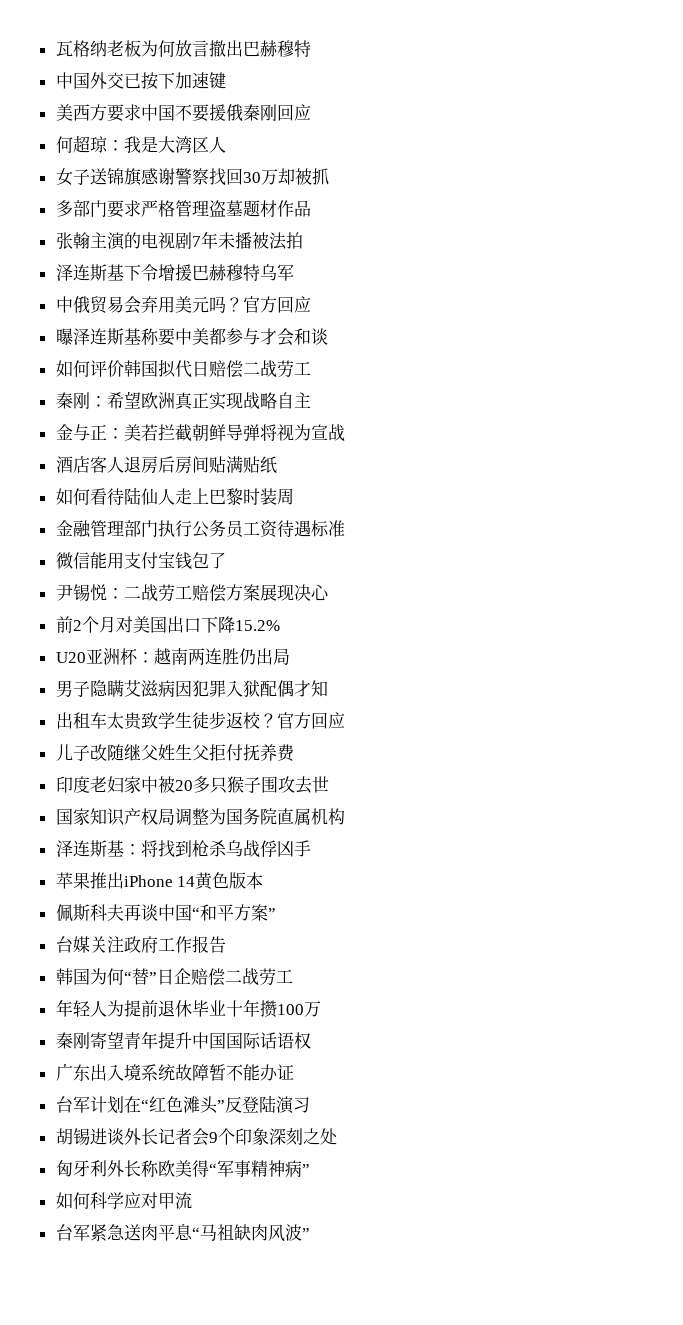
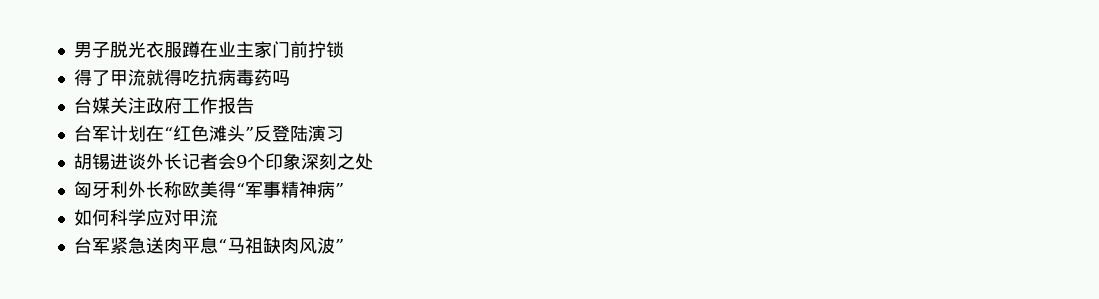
[55,40,311,58] [55,72,226,90] [55,104,311,122] [55,135,226,153] [55,168,329,186] [55,200,311,218] [55,231,303,250] [55,264,294,282] [55,296,311,314] [55,328,328,346] [55,359,311,378] [55,391,311,410] [55,424,345,442] [55,456,277,474] [55,487,294,505] [55,520,345,538] [55,552,226,570] [55,584,329,602] [55,616,280,633] [55,648,290,665] [55,680,328,698] [55,711,345,730] [55,744,295,762] [55,776,329,794] [55,808,345,826] [55,840,311,858] [55,872,264,890] [55,904,276,922] 瓦格纳老板为何放言撤出巴赫穆特 // 中国外交已按下加速键 // 美西方要求中国不要援俄秦刚回应 // 何超琼：我是大湾区人 // 女子送锦旗感谢警察找回30万却被抓 // 多部门要求严格管理盗墓题材作品 // 张翰主演的电视剧7年未播被法拍 // 泽连斯基下令增援巴赫穆特乌军 // 中俄贸易会弃用美元吗？官方回应 // 曝泽连斯基称要中美都参与才会和谈 // 如何评价韩国拟代日赔偿二战劳工 // 秦刚：希望欧洲真正实现战略自主 // 金与正：美若拦截朝鲜导弹将视为宣战 // 酒店客人退房后房间贴满贴纸 // 如何看待陆仙人走上巴黎时装周 // 金融管理部门执行公务员工资待遇标准 // 微信能用支付宝钱包了 // 尹锡悦：二战劳工赔偿方案展现决心 // 前2个月对美国出口下降15.2% // U20亚洲杯：越南两连胜仍出局 // 男子隐瞒艾滋病因犯罪入狱配偶才知 // 出租车太贵致学生徒步返校？官方回应 // 儿子改随继父姓生父拒付抚养费 // 印度老妇家中被20多只猴子围攻去世 // 国家知识产权局调整为国务院直属机构 // 泽连斯基：将找到枪杀乌战俘凶手 // 苹果推出iPhone 14黄色版本 // 佩斯科夫再谈中国“和平方案” -> [73,41,344,58] [73,69,290,86] 男子脱光衣服蹲在业主家门前拧锁 // 得了甲流就得吃抗病毒药吗
[55,968,293,986] [55,999,321,1018] [55,1031,311,1049] [55,1063,294,1081] // 韩国为何“替”日企赔偿二战劳工 // 年轻人为提前退休毕业十年攒100万 // 秦刚寄望青年提升中国国际话语权 // 广东出入境系统故障暂不能办证 -> (254, 105) none

